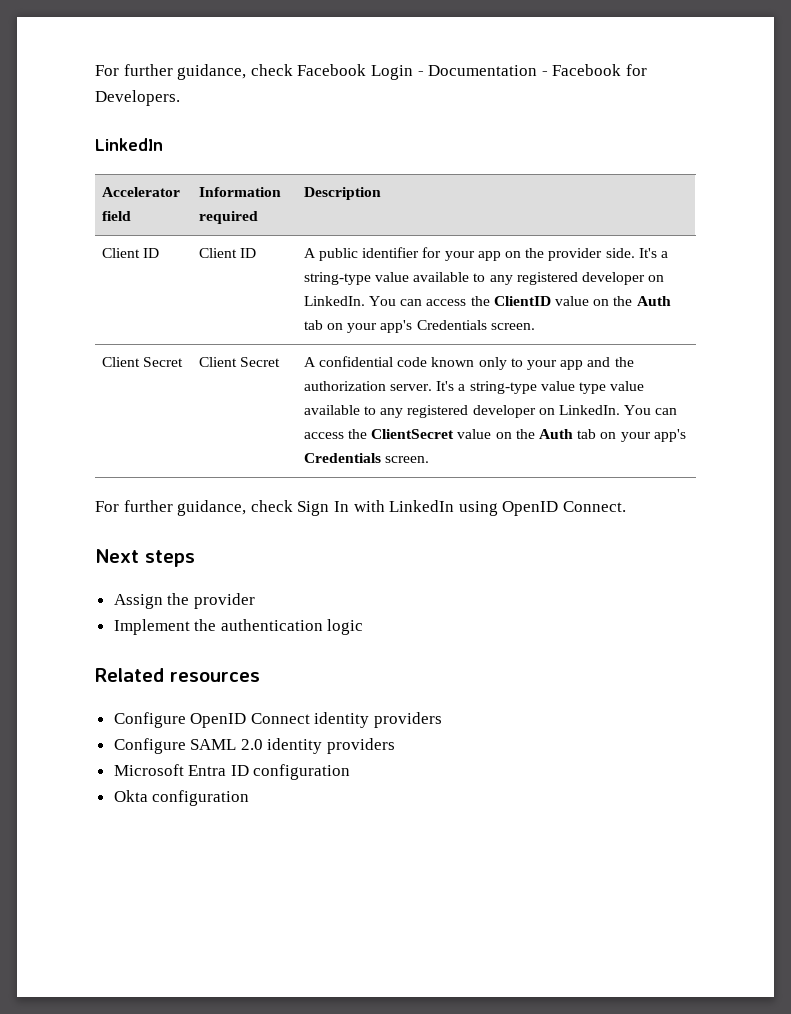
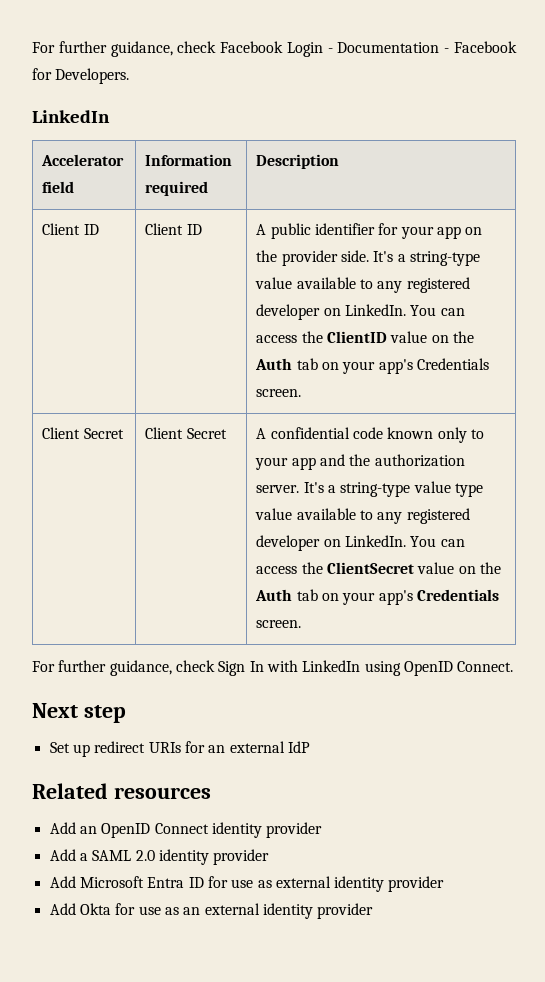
[145,550,195,567] [113,593,255,609] [113,619,364,635] steps // Assign the provider // Implement the authentication logic -> [83,705,126,723] [49,741,310,757] step // Set up redirect URIs for an external IdP
[113,712,186,728] Configure -> [49,822,97,834] Add an
[374,712,443,728] [113,738,186,754] providers // Configure -> [266,822,323,838] [49,849,88,861] provider // Add a
[327,738,396,754] providers // -> [213,849,270,865] [49,876,76,888] provider // Add
[253,764,351,780] [113,790,250,806] configuration // Okta configuration -> [207,876,445,892] [49,903,374,919] for use as external identity provider // Add Okta for use as an external identity provider

